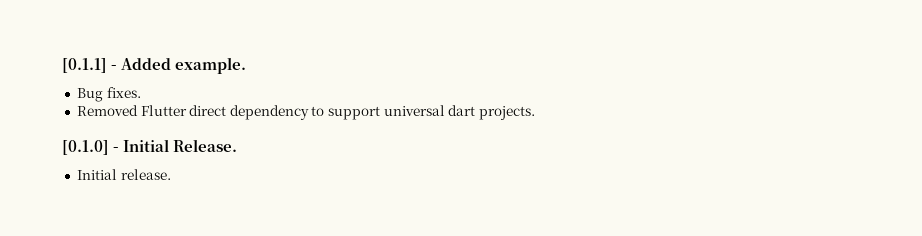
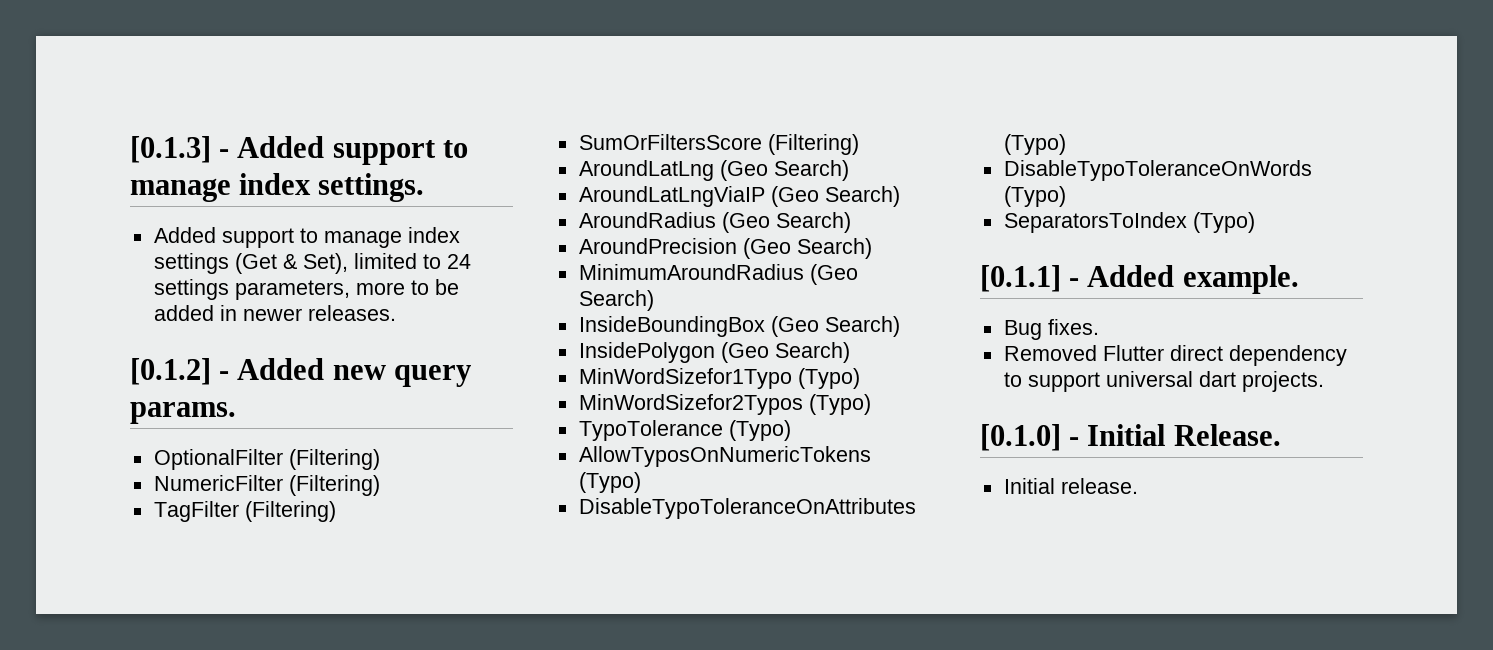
(62, 65) none -> [130,136,468,165] [130,173,425,202] [153,227,460,248] [153,253,471,274] [153,279,459,300] [153,305,396,321] [130,358,471,387] [130,402,236,424] [153,449,380,470] [153,475,380,496] [153,501,336,522] [578,134,859,155] [578,160,849,181] [578,186,900,207] [578,212,851,233] [578,238,872,259] [578,264,858,285] [578,290,654,311] [578,316,900,337] [578,342,850,363] [578,368,860,389] [578,394,871,415] [578,420,791,441] [578,446,871,467] [578,472,641,493] [578,498,916,519] [1003,134,1066,155] [1003,160,1312,181] [1003,186,1066,207] [1003,212,1255,233] [0.1.3] - Added support to manage index settings. // Added support to manage index settings (Get & Set), limited to 24 settings parameters, more to be added in newer releases. // [0.1.2] - Added new query params. // OptionalFilter (Filtering) // NumericFilter (Filtering) // TagFilter (Filtering) // SumOrFiltersScore (Filtering) // AroundLatLng (Geo Search) // AroundLatLngViaIP (Geo Search) // AroundRadius (Geo Search) // AroundPrecision (Geo Search) // MinimumAroundRadius (Geo Search) // InsideBoundingBox (Geo Search) // InsidePolygon (Geo Search) // MinWordSizefor1Typo (Typo) // MinWordSizefor2Typos (Typo) // TypoTolerance (Typo) // AllowTyposOnNumericTokens (Typo) // DisableTypoToleranceOnAttributes (Typo) // DisableTypoToleranceOnWords (Typo) // SeparatorsToIndex (Typo) //

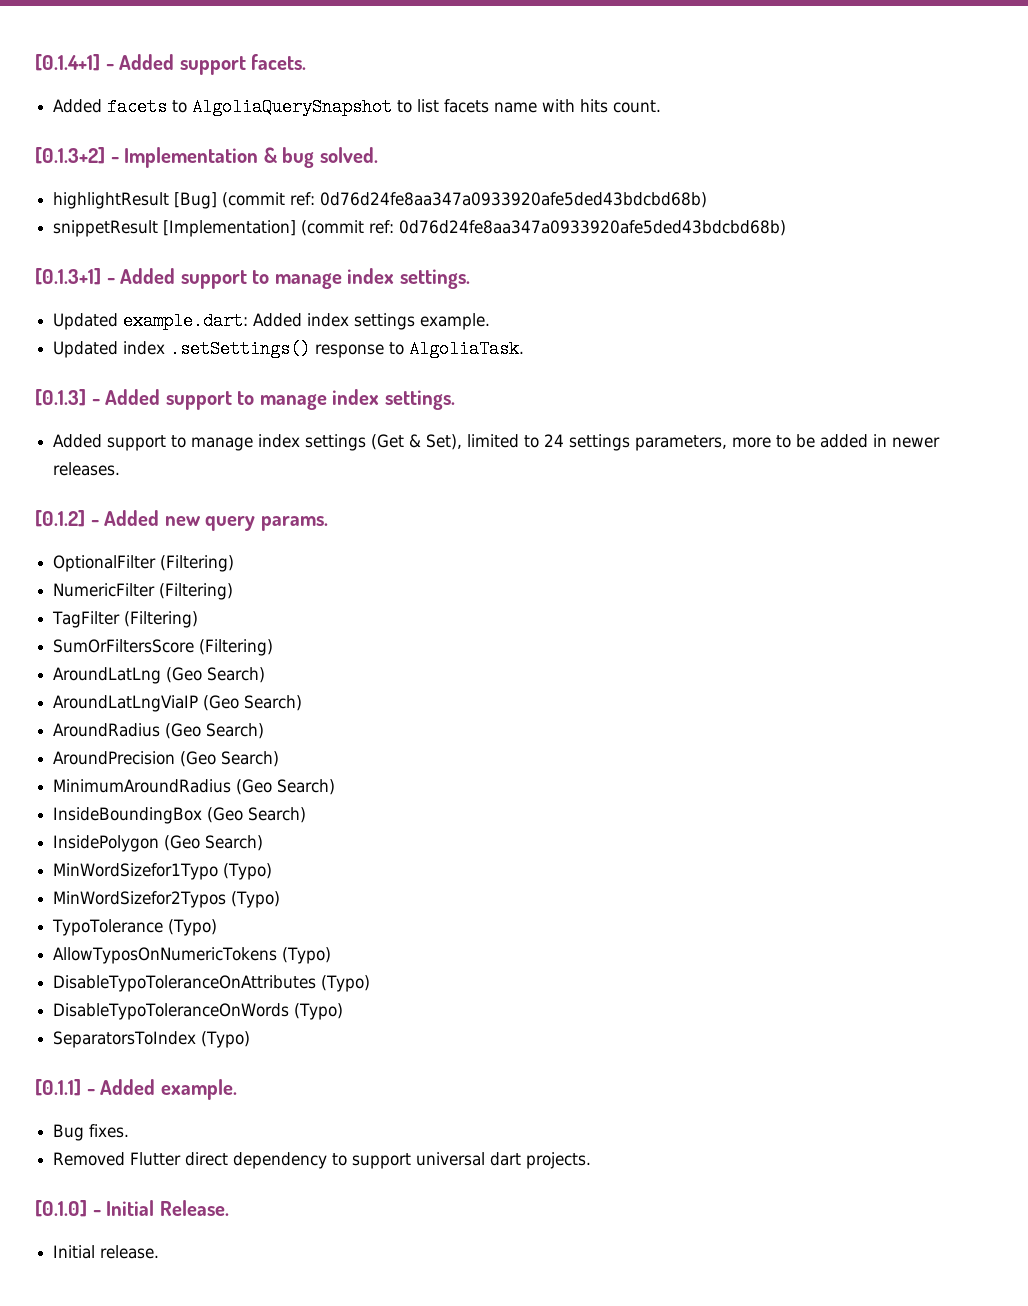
(130, 149) none -> [35,54,307,75] [53,98,662,116] [35,147,378,168] [53,192,708,209] [53,220,787,237] [35,268,470,289] [53,312,491,330] [53,340,525,358] [0.1.4+1] - Added support facets. // Added facets to AlgoliaQuerySnapshot to list facets name with hits count. // [0.1.3+2] - Implementation & bug solved. // highlightResult [Bug] (commit ref: 0d76d24fe8aa347a0933920afe5ded43bdcbd68b) // snippetResult [Implementation] (commit ref: 0d76d24fe8aa347a0933920afe5ded43bdcbd68b) // [0.1.3+1] - Added support to manage index settings. // Updated example.dart: Added index settings example. // Updated index .setSettings() response to AlgoliaTask. //

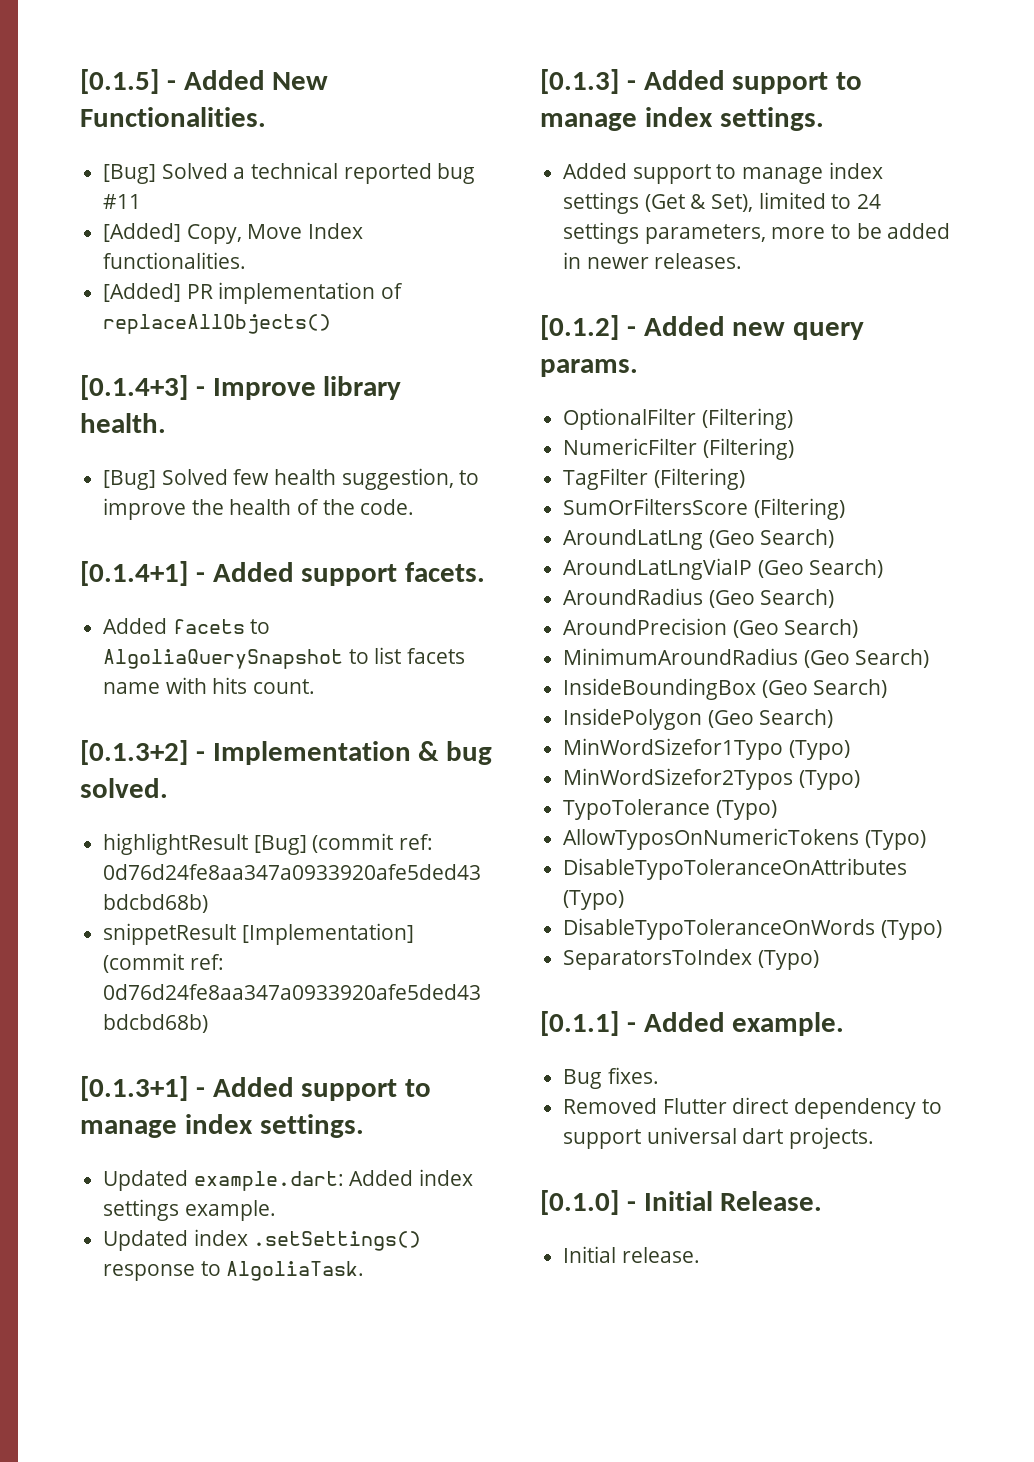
(35, 62) none -> [80,69,329,94] [80,107,266,127] [103,162,476,184] [103,194,142,209] [103,223,364,244] [103,252,247,269] [103,282,404,304] [103,314,332,334] [80,375,402,400] [80,413,166,433] [103,468,480,490] [103,498,415,520] [0.1.5] - Added New Functionalities. // [Bug] Solved a technical reported bug #11 // [Added] Copy, Move Index functionalities. // [Added] PR implementation of replaceAllObjects() // [0.1.4+3] - Improve library health. // [Bug] Solved few health suggestion, to improve the health of the code. //

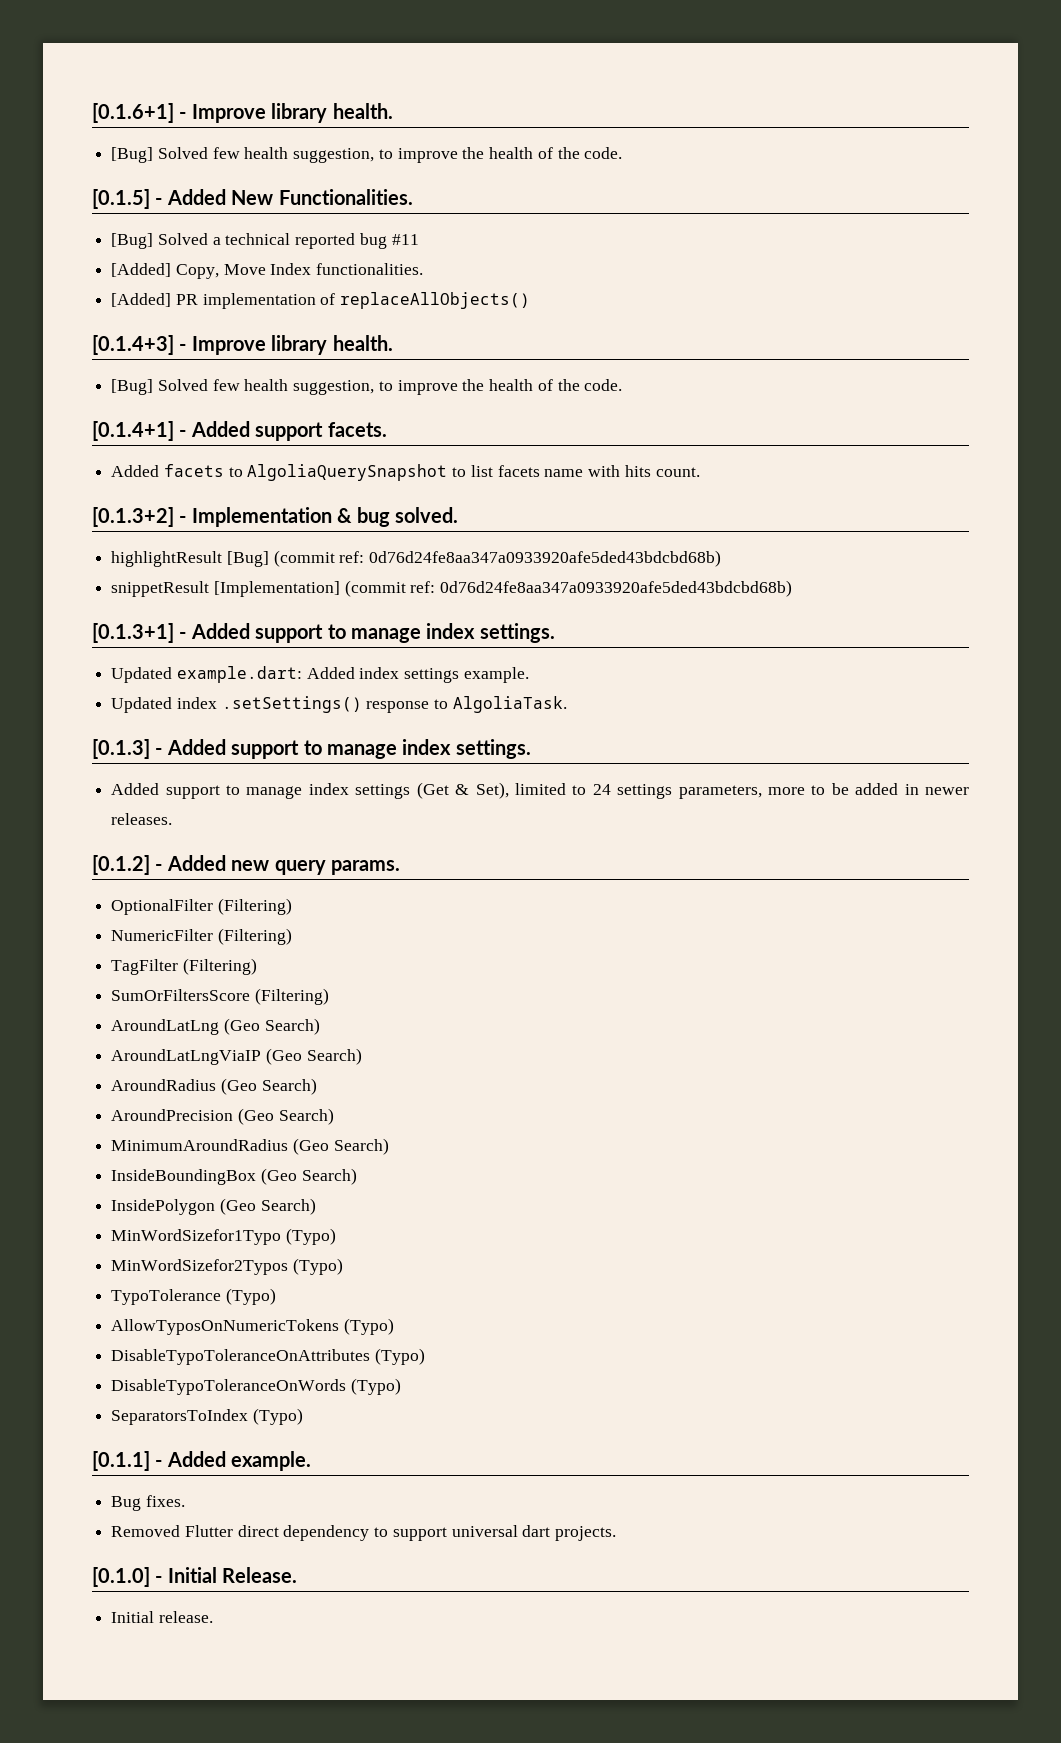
(80, 81) none -> [92,103,393,123] [111,147,623,163] [0.1.6+1] - Improve library health. // [Bug] Solved few health suggestion, to improve the health of the code. //

